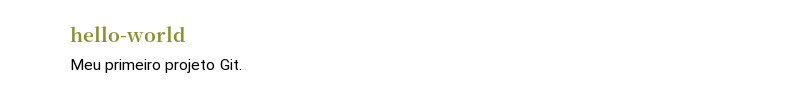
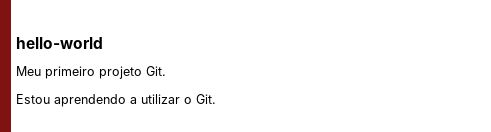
(242, 64) none -> [16,94,216,107] // Estou aprendendo a utilizar o Git.

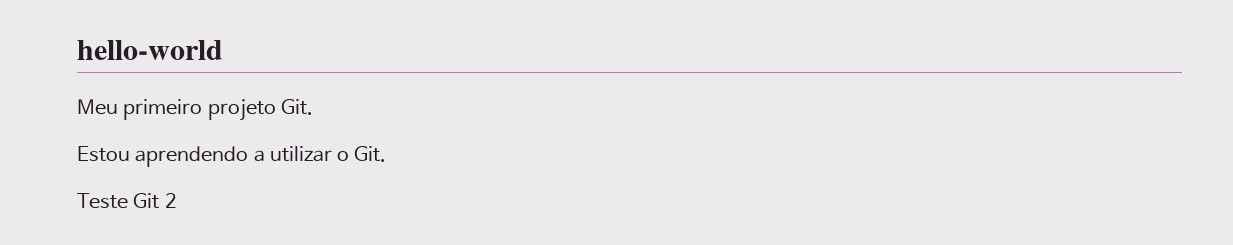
(216, 99) none -> [77,193,177,209] // Teste Git 2

